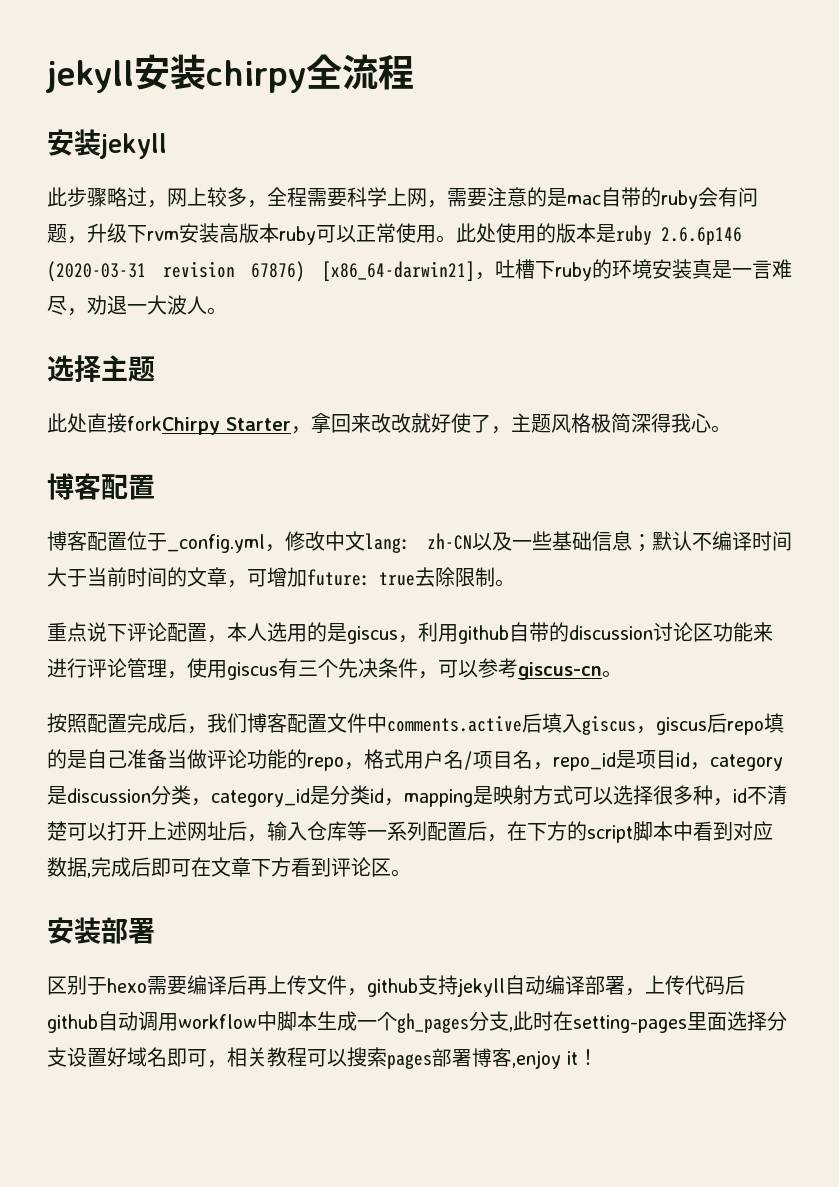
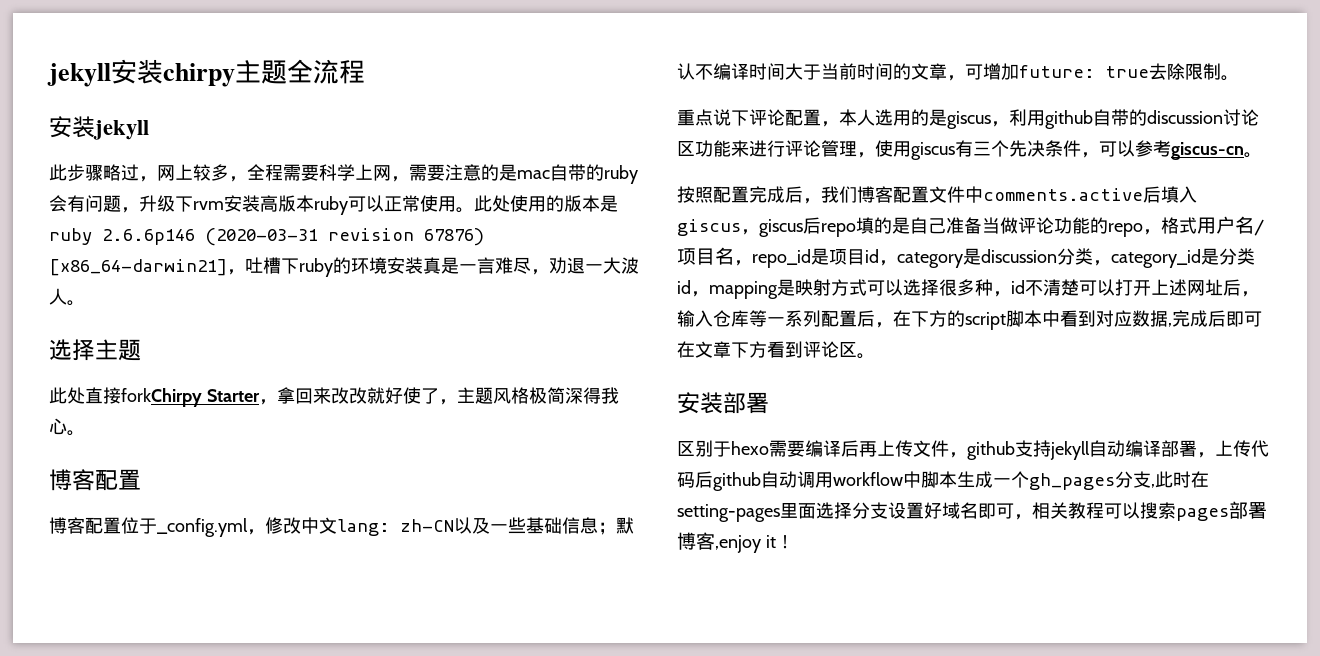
(306, 76) none -> [235,60,287,84] 主题

